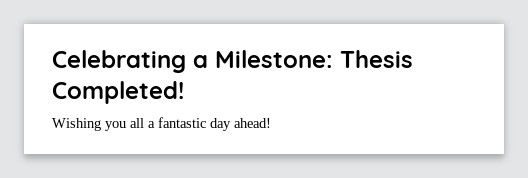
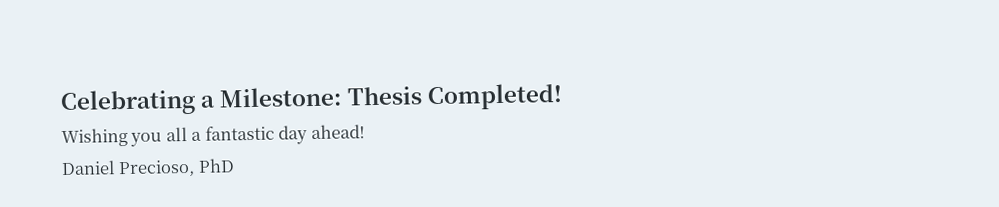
(271, 123) none -> [61,158,235,178] // Daniel Precioso, PhD

